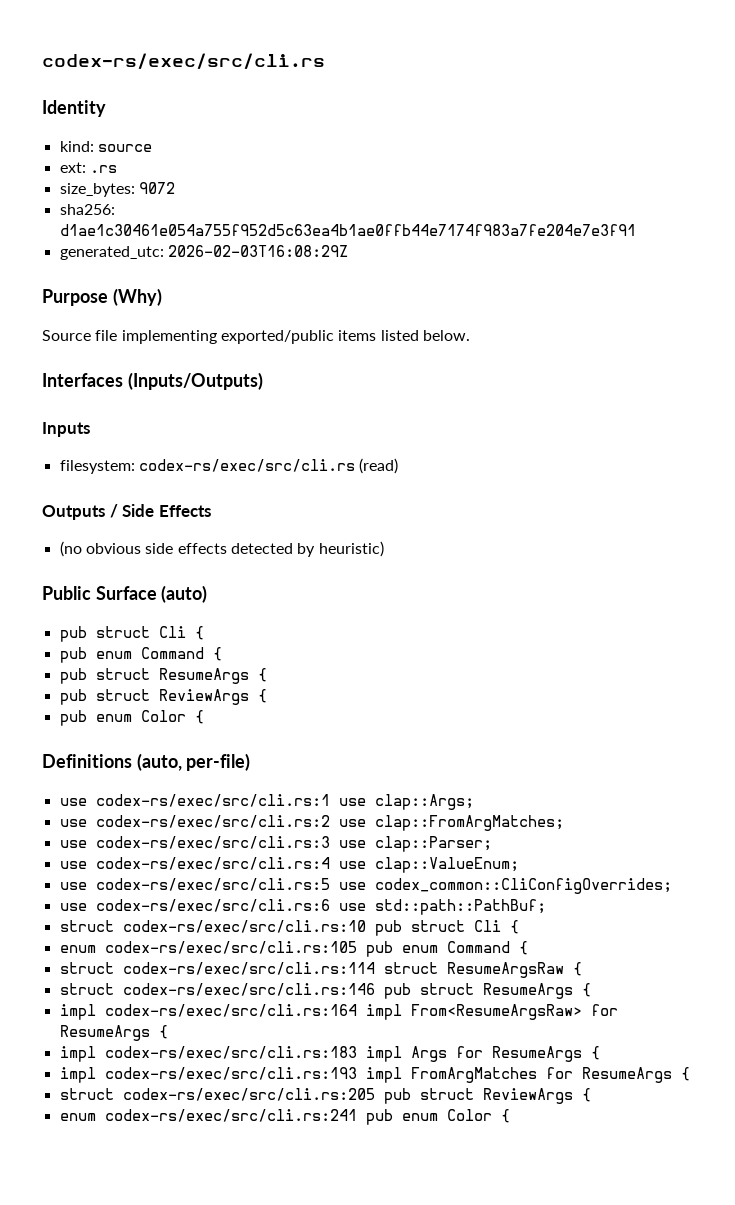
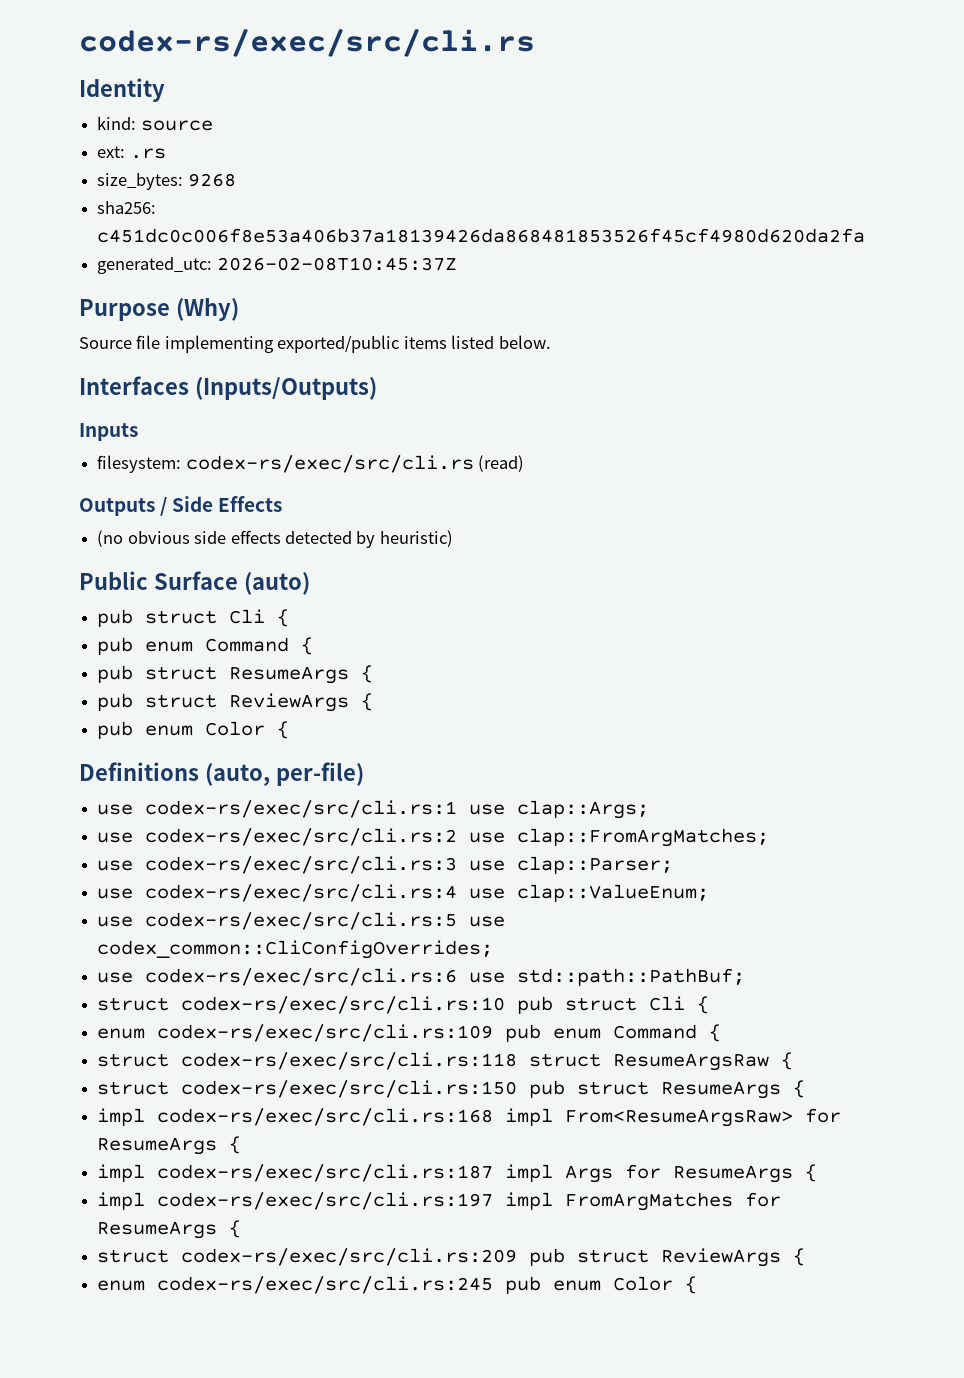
[138,182,175,194] 9072 -> [187,173,236,187] 9268
[59,224,636,236] d1ae1c30461e054a755f952d5c63ea4b1ae0ffb44e7174f983a7fe204e7e3f91 -> [97,228,866,243] c451dc0c006f8e53a406b37a18139426da868481853526f45cf4980d620da2fa
[167,245,348,257] 2026-02-03T16:08:29Z -> [216,257,457,271] 2026-02-08T10:45:37Z
[104,941,357,954] codex-rs/exec/src/cli.rs:105 -> [157,1024,494,1042] codex-rs/exec/src/cli.rs:109
[122,962,375,975] codex-rs/exec/src/cli.rs:114 -> [181,1052,518,1070] codex-rs/exec/src/cli.rs:118
[122,983,375,996] codex-rs/exec/src/cli.rs:146 -> [181,1080,518,1098] codex-rs/exec/src/cli.rs:150
[104,1004,357,1017] codex-rs/exec/src/cli.rs:164 -> [157,1108,494,1126] codex-rs/exec/src/cli.rs:168
[104,1046,357,1059] codex-rs/exec/src/cli.rs:183 -> [157,1164,494,1182] codex-rs/exec/src/cli.rs:187
[104,1067,357,1080] codex-rs/exec/src/cli.rs:193 -> [157,1192,494,1210] codex-rs/exec/src/cli.rs:197
[122,1088,375,1101] codex-rs/exec/src/cli.rs:205 -> [181,1248,518,1266] codex-rs/exec/src/cli.rs:209
[104,1109,357,1122] codex-rs/exec/src/cli.rs:241 -> [157,1276,494,1294] codex-rs/exec/src/cli.rs:245

